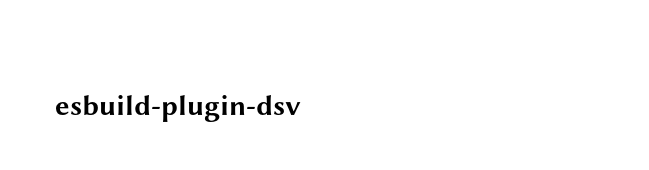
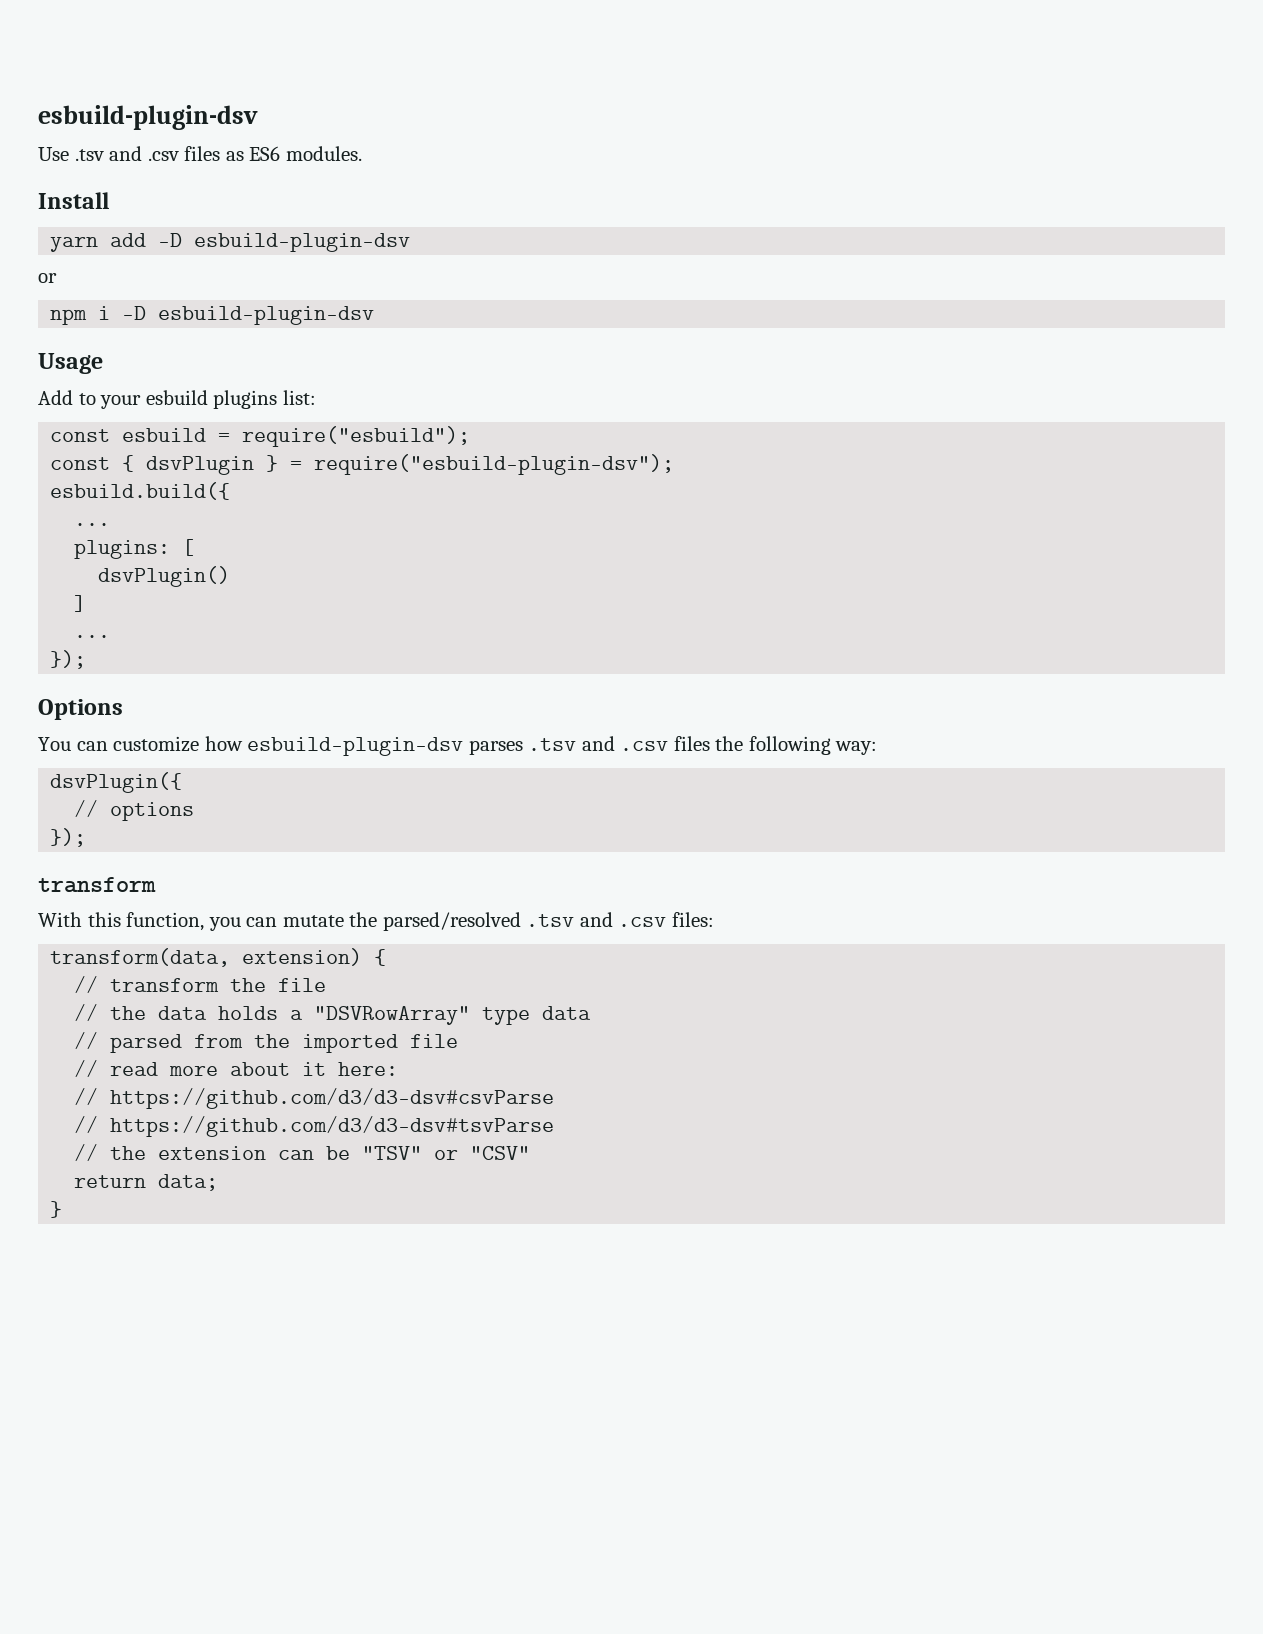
[55,95,301,122] esbuild-plugin-dsv -> [38,105,258,130] [38,146,362,161] [38,192,109,209] [50,233,411,252] [38,273,57,283] [50,306,375,325] [38,353,103,374] [38,390,316,409] [50,426,471,447] [50,454,675,475] [50,482,231,500] [74,523,111,526] [74,539,195,559] [98,566,231,587] [74,595,87,612] [74,635,111,638] [50,650,87,669] [38,699,123,720] [38,736,878,756] [50,772,183,793] [74,800,195,821] [50,828,87,847] [38,877,156,893] [38,912,714,931] [50,948,387,967] [74,976,327,993] [74,1004,592,1025] [74,1032,459,1053] [74,1060,399,1077] [74,1088,555,1109] [74,1116,555,1137] [74,1144,531,1161] [74,1174,219,1191] [50,1201,63,1218] esbuild-plugin-dsv // Use .tsv and .csv files as ES6 modules. // Install // yarn add -D esbuild-plugin-dsv // or // npm i -D esbuild-plugin-dsv // Usage // Add to your esbuild plugins list: // const esbuild = require("esbuild"); // const { dsvPlugin } = require("esbuild-plugin-dsv"); // esbuild.build({ // ... // plugins: [ // dsvPlugin() // ] // ... // }); // Options // You can customize how esbuild-plugin-dsv parses .tsv and .csv files the following way: // dsvPlugin({ // // options // }); // transform // With this function, you can mutate the parsed/resolved .tsv and .csv files: // transform(data, extension) { // // transform the file // // the data holds a "DSVRowArray" type data // // parsed from the imported file // // read more about it here: // // https://github.com/d3/d3-dsv#csvParse // // https://github.com/d3/d3-dsv#tsvParse // // the extension can be "TSV" or "CSV" // return data; // }

